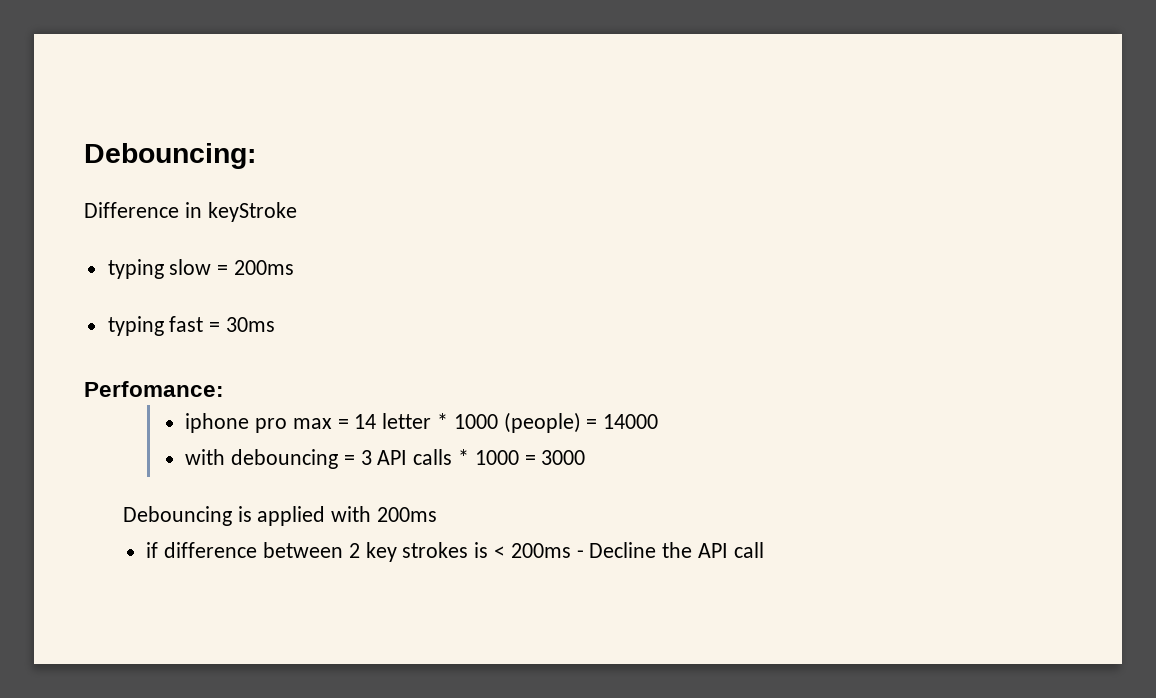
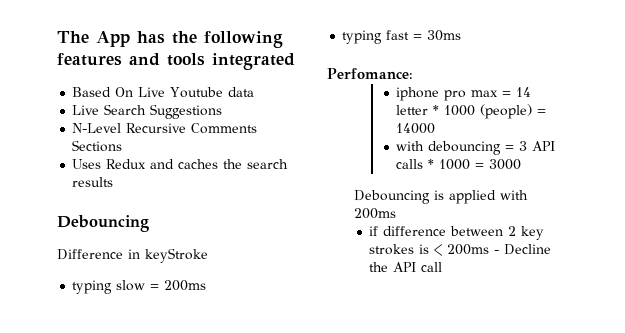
[84,143,256,169] Debouncing: -> [57,31,283,48] [57,53,295,70] [72,87,255,98] [72,104,223,119] [72,123,258,134] [72,140,123,152] [72,159,289,169] [72,177,114,187] [57,215,149,232] The App has the following features and tools integrated // Based On Live Youtube data // Live Search Suggestions // N-Level Recursive Comments Sections // Uses Redux and caches the search results // Debouncing

